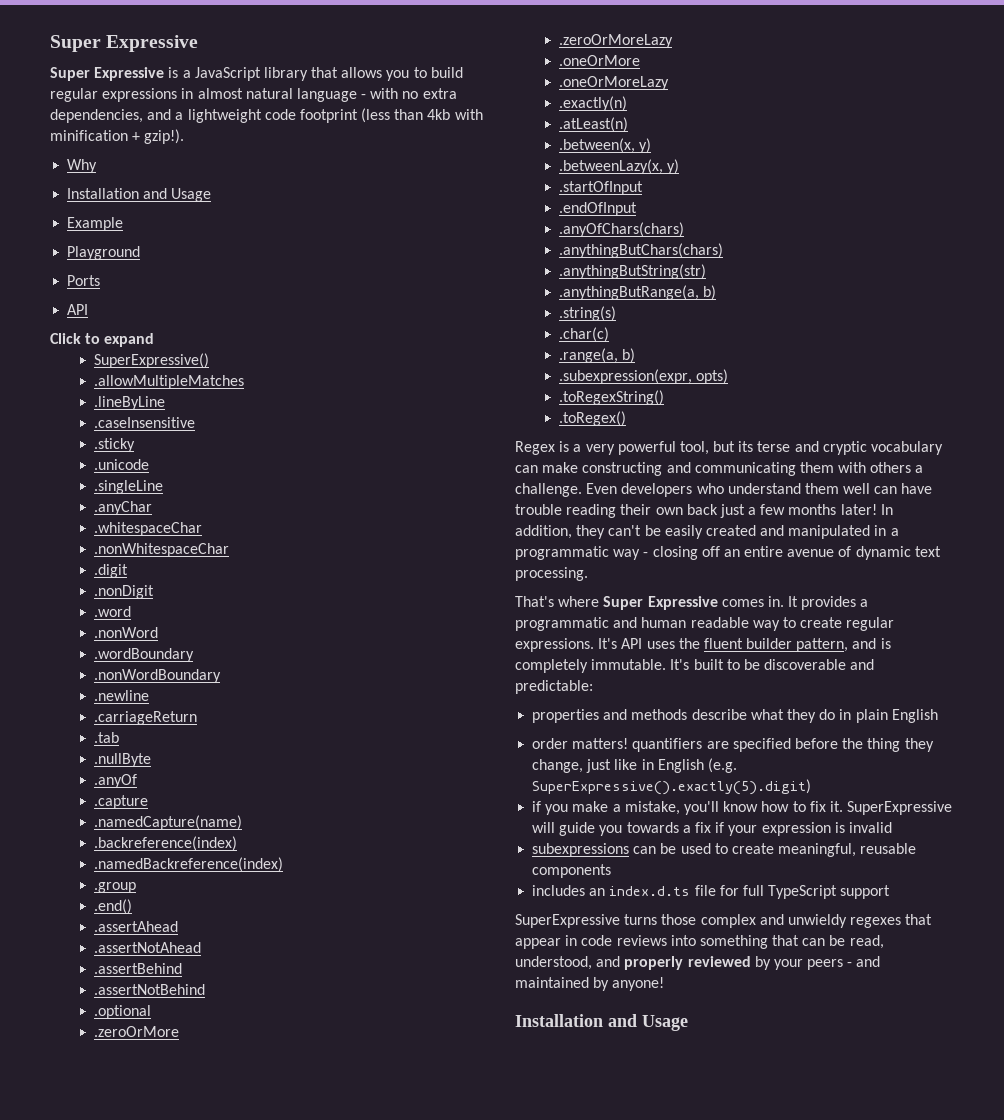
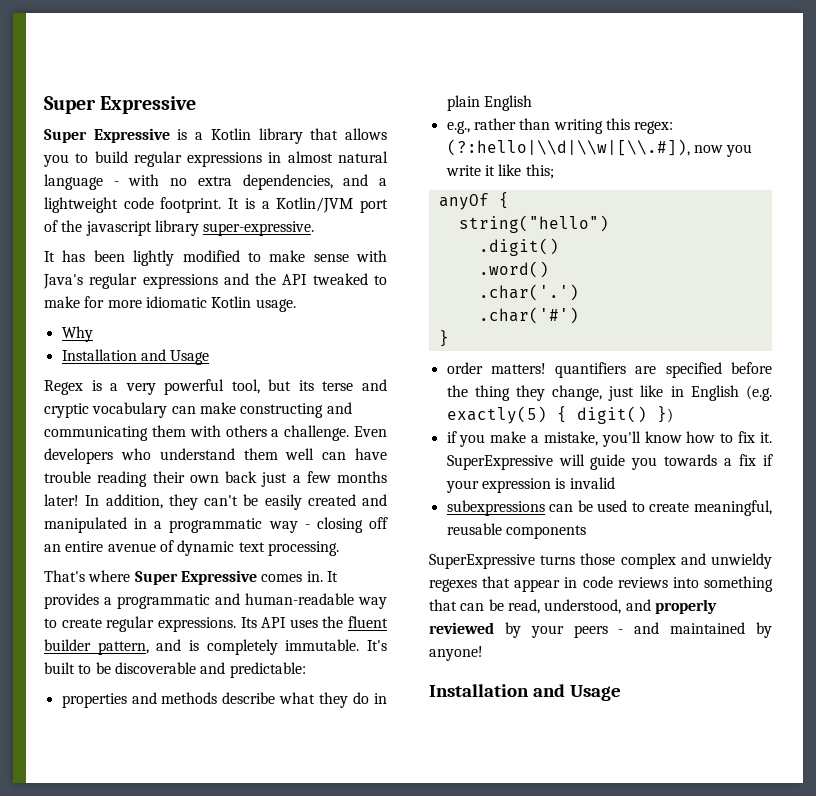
[194,67,261,81] JavaScript -> [210,128,251,140] Kotlin
[299,108,483,123] [50,129,185,144] [67,159,98,173] [67,188,212,202] [67,217,124,231] [67,246,141,260] [67,275,101,286] [67,304,89,315] [50,333,155,347] [93,353,209,368] [93,375,244,389] [93,396,165,410] [93,417,195,428] [93,438,135,452] [93,459,149,470] [93,480,163,494] [93,501,152,515] [93,522,202,536] [93,543,229,557] [93,564,128,578] [93,585,154,599] [93,606,131,617] [93,627,158,638] [93,648,194,662] [93,669,221,683] [93,690,149,701] [93,711,197,725] [93,732,119,743] [93,753,151,767] [93,774,137,788] [93,795,148,809] [93,815,242,830] [93,836,237,851] [93,857,283,872] [93,882,136,893] [93,899,132,914] [93,921,178,932] [93,942,201,953] [93,963,182,974] [93,984,205,995] [93,1005,151,1019] [93,1026,179,1037] [558,34,673,48] [558,55,640,66] [558,76,669,90] [558,96,627,111] [558,117,628,132] [558,138,651,153] [558,159,679,174] [558,181,643,195] [558,202,637,216] [558,222,684,237] [558,243,723,258] [558,264,706,279] [558,285,716,300] [558,306,616,321] [558,327,609,342] [558,348,635,363] [558,369,728,384] [558,390,664,405] [558,411,626,426] footprint (less than 4kb with minification + gzip!). // Why // Installation and Usage // Example // Playground // Ports // API // Click to expand // SuperExpressive() // .allowMultipleMatches // .lineByLine // .caseInsensitive // .sticky // .unicode // .singleLine // .anyChar // .whitespaceChar // .nonWhitespaceChar // .digit // .nonDigit // .word // .nonWord // .wordBoundary // .nonWordBoundary // .newline // .carriageReturn // .tab // .nullByte // .anyOf // .capture // .namedCapture(name) // .backreference(index) // .namedBackreference(index) // .group // .end() // .assertAhead // .assertNotAhead // .assertBehind // .assertNotBehind // .optional // .zeroOrMore // .zeroOrMoreLazy // .oneOrMore // .oneOrMoreLazy // .exactly(n) // .atLeast(n) // .between(x, y) // .betweenLazy(x, y) // .startOfInput // .endOfInput // .anyOfChars(chars) // .anythingButChars(chars) // .anythingButString(str) // .anythingButRange(a, b) // .string(s) // .char(c) // .range(a, b) // .subexpression(expr, opts) // .toRegexString() // .toRegex() -> [160,197,389,213] [44,220,315,236] [44,250,387,266] [43,273,387,289] [44,296,296,312] [61,326,93,342] [61,349,210,365] footprint. It is a Kotlin/JVM port of the javascript library super-expressive. // It has been lightly modified to make sense with Java's regular expressions and the API tweaked to make for more idiomatic Kotlin usage. // Why // Installation and Usage
[641,617,749,628] human readable -> [245,593,354,605] human-readable
[598,638,618,649] It's -> [240,617,257,628] Its
(938, 716) none -> [446,118,674,134] [446,139,753,157] [445,164,554,179] [438,192,509,210] [458,215,609,233] [478,238,559,256] [478,261,549,278] [478,284,579,301] [478,307,579,324] [438,330,449,347] // e.g., rather than writing this regex: (?:hello|\\d|\\w|[\\.#]), now you write it like this; // anyOf { // string("hello") // .digit() // .word() // .char('.') // .char('#') // }
[532,779,812,795] SuperExpressive().exactly(5).digit) -> [446,406,673,424] exactly(5) { digit() })
[532,885,891,899] // includes an index.d.ts file for full TypeScript support -> (586, 532) none

